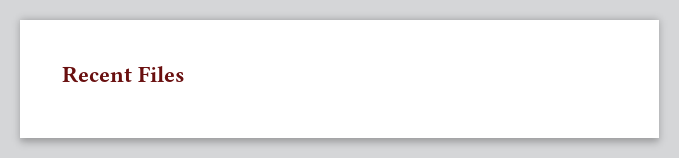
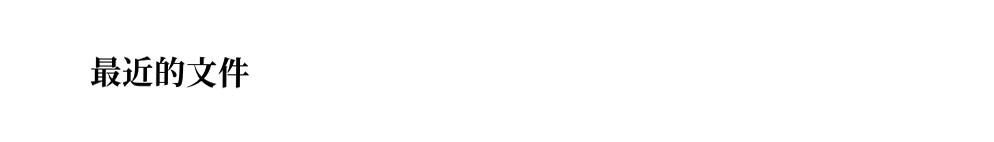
[62,66,186,83] Recent Files -> [89,55,251,89] 最近的文件

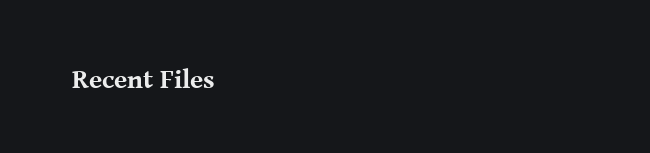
[89,55,251,89] 最近的文件 -> [72,68,216,88] Recent Files

